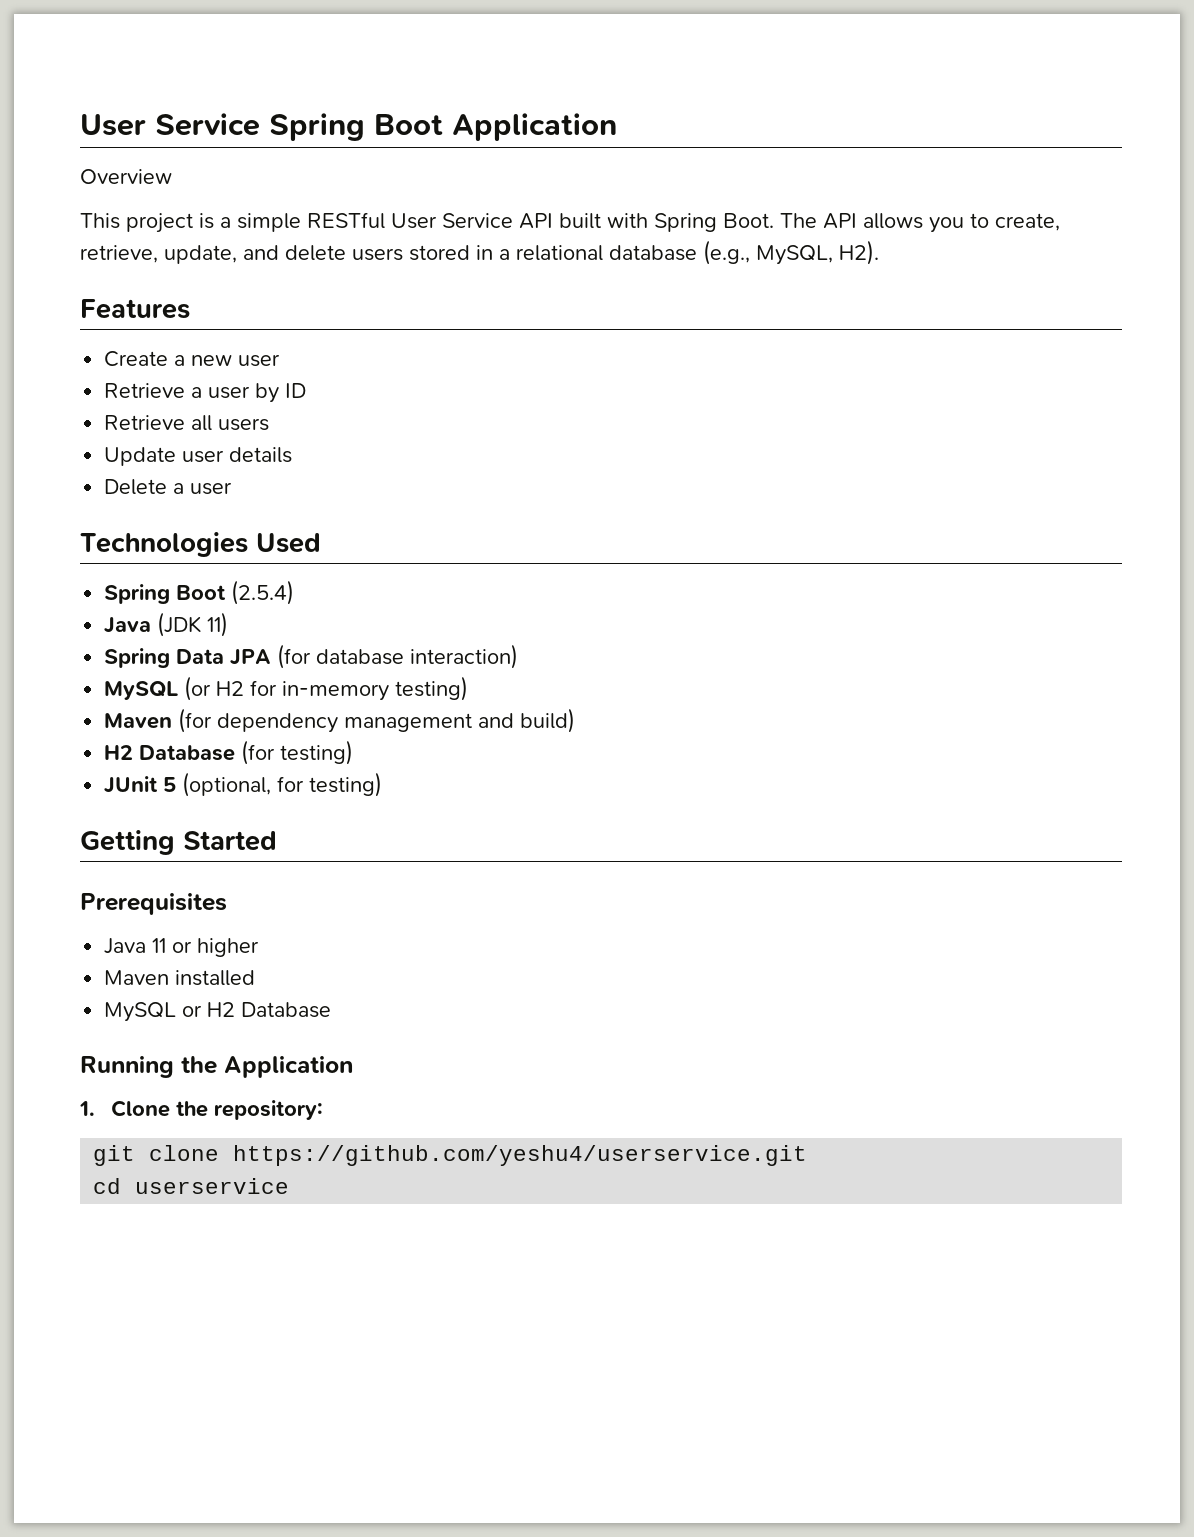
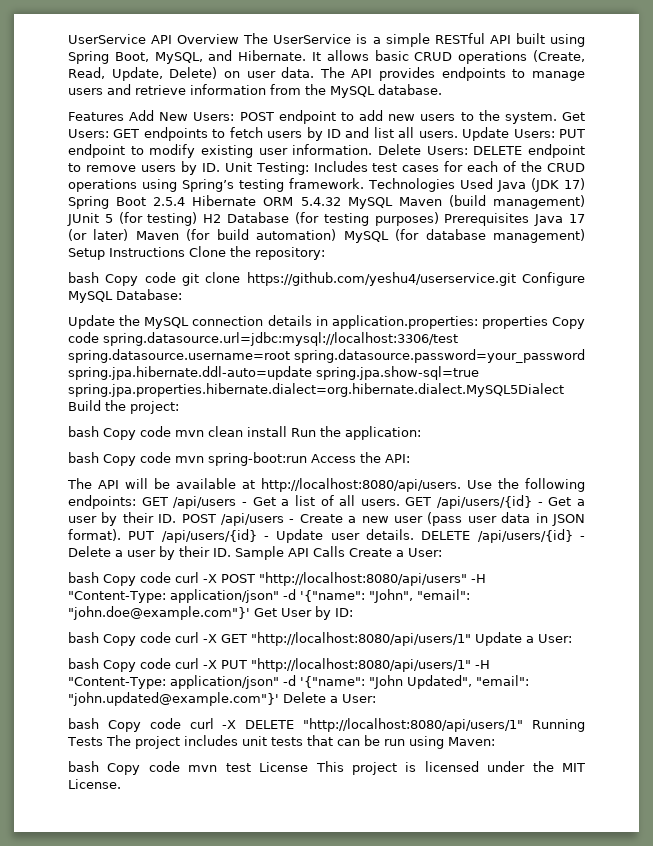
[80,113,617,141] User Service Spring Boot Application // -> [68,34,173,44] UserService API
[80,213,193,233] // This project -> [243,33,352,44] The UserService
[391,213,1060,233] [80,240,879,265] [80,299,190,319] [104,351,281,367] [104,383,307,403] [104,415,270,431] [104,447,293,466] [104,479,233,495] [80,532,321,557] [104,580,295,605] [104,612,229,637] [104,644,519,669] [104,676,469,701] [104,708,576,733] [104,740,354,765] [104,772,383,797] [80,830,277,855] [80,893,227,915] [104,938,260,957] [104,970,256,986] [104,1002,332,1022] [80,1056,353,1078] [79,1100,323,1120] [93,1145,808,1166] [93,1178,290,1194] User Service API built with Spring Boot. The API allows you to create, retrieve, update, and delete users stored in a relational database (e.g., MySQL, H2). // Features // Create a new user // Retrieve a user by ID // Retrieve all users // Update user details // Delete a user // Technologies Used // Spring Boot (2.5.4) // Java (JDK 11) // Spring Data JPA (for database interaction) // MySQL (or H2 for in-memory testing) // Maven (for dependency management and build) // H2 Database (for testing) // JUnit 5 (optional, for testing) // Getting Started // Prerequisites // Java 11 or higher // Maven installed // MySQL or H2 Database // Running the Application // 1. Clone the repository: // git clone https://github.com/yeshu4/userservice.git // cd userservice -> [489,33,585,47] [68,50,585,64] [68,67,585,81] [68,84,442,98] [68,110,585,124] [68,127,585,141] [68,144,585,158] [68,161,585,175] [68,178,585,192] [68,195,585,209] [67,212,585,226] [68,229,585,243] [68,246,325,260] [68,272,585,286] [68,289,182,303] [68,315,585,329] [68,332,458,346] [68,349,585,363] [68,366,479,380] [68,383,564,397] [68,400,179,414] [68,426,421,440] [68,452,410,466] [67,478,585,492] [68,495,586,509] [68,512,585,526] [68,529,585,543] [68,546,442,560] [68,572,486,586] [68,589,470,603] [68,606,353,620] [68,632,572,646] [68,658,490,672] [68,675,529,689] [68,692,376,706] [68,718,585,732] [67,735,495,749] [68,761,586,775] [68,779,121,789] API built using Spring Boot, MySQL, and Hibernate. It allows basic CRUD operations (Create, Read, Update, Delete) on user data. The API provides endpoints to manage users and retrieve information from the MySQL database. // Features Add New Users: POST endpoint to add new users to the system. Get Users: GET endpoints to fetch users by ID and list all users. Update Users: PUT endpoint to modify existing user information. Delete Users: DELETE endpoint to remove users by ID. Unit Testing: Includes test cases for each of the CRUD operations using Spring’s testing framework. Technologies Used Java (JDK 17) Spring Boot 2.5.4 Hibernate ORM 5.4.32 MySQL Maven (build management) JUnit 5 (for testing) H2 Database (for testing purposes) Prerequisites Java 17 (or later) Maven (for build automation) MySQL (for database management) Setup Instructions Clone the repository: // bash Copy code git clone https://github.com/yeshu4/userservice.git Configure MySQL Database: // Update the MySQL connection details in application.properties: properties Copy code spring.datasource.url=jdbc:mysql://localhost:3306/test spring.datasource.username=root spring.datasource.password=your_password spring.jpa.hibernate.ddl-auto=update spring.jpa.show-sql=true spring.jpa.properties.hibernate.dialect=org.hibernate.dialect.MySQL5Dialect Build the project: // bash Copy code mvn clean install Run the application: // bash Copy code mvn spring-boot:run Access the API: // The API will be available at http://localhost:8080/api/users. Use the following endpoints: GET /api/users - Get a list of all users. GET /api/users/{id} - Get a user by their ID. POST /api/users - Create a new user (pass user data in JSON format). PUT /api/users/{id} - Update user details. DELETE /api/users/{id} - Delete a user by their ID. Sample API Calls Create a User: // bash Copy code curl -X POST "http://localhost:8080/api/users" -H "Content-Type: application/json" -d '{"name": "John", "email": "john.doe@example.com"}' Get User by ID: // bash Copy code curl -X GET "http://localhost:8080/api/users/1" Update a User: // bash Copy code curl -X PUT "http://localhost:8080/api/users/1" -H "Content-Type: application/json" -d '{"name": "John Updated", "email": "john.updated@example.com"}' Delete a User: // bash Copy code curl -X DELETE "http://localhost:8080/api/users/1" Running Tests The project includes unit tests that can be run using Maven: // bash Copy code mvn test License This project is licensed under the MIT License.

